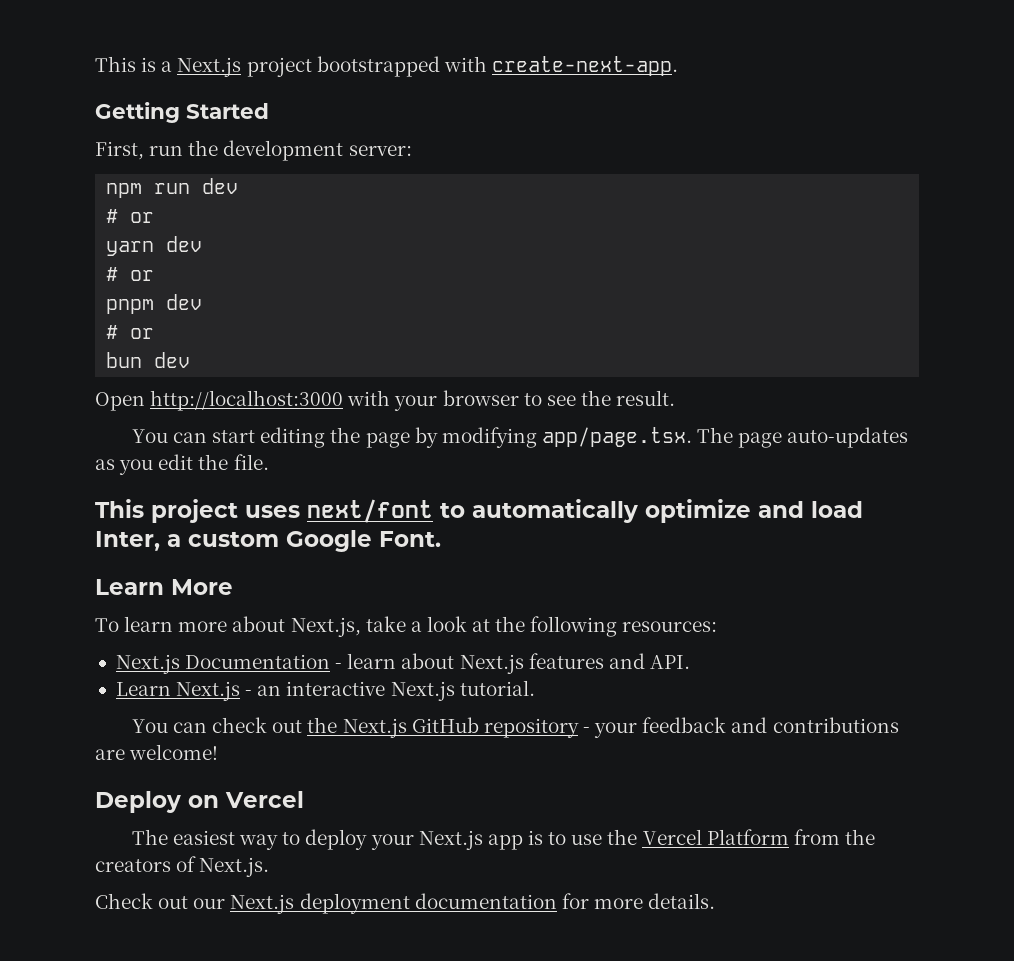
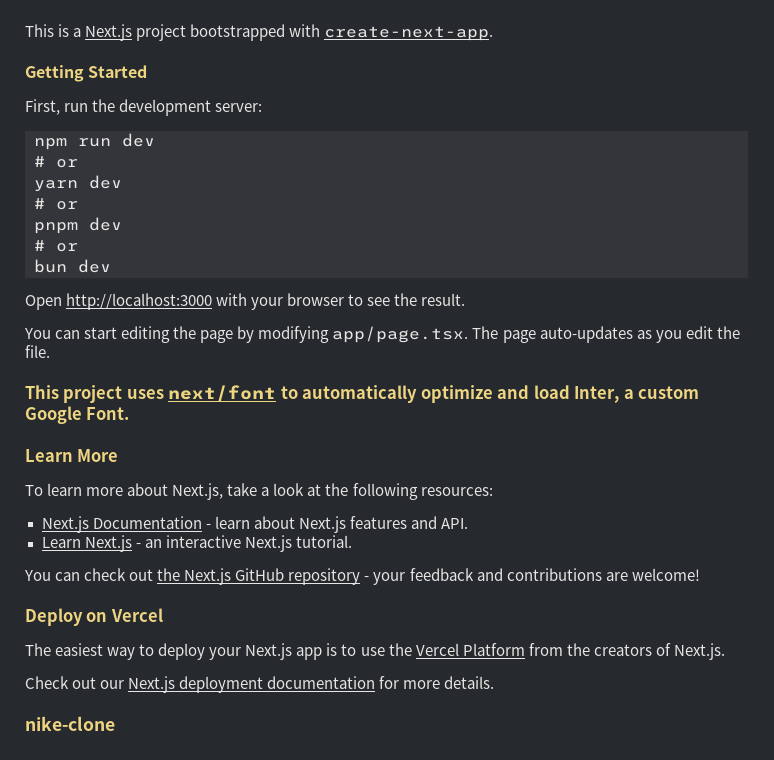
(716, 901) none -> [25,716,115,731] // nike-clone

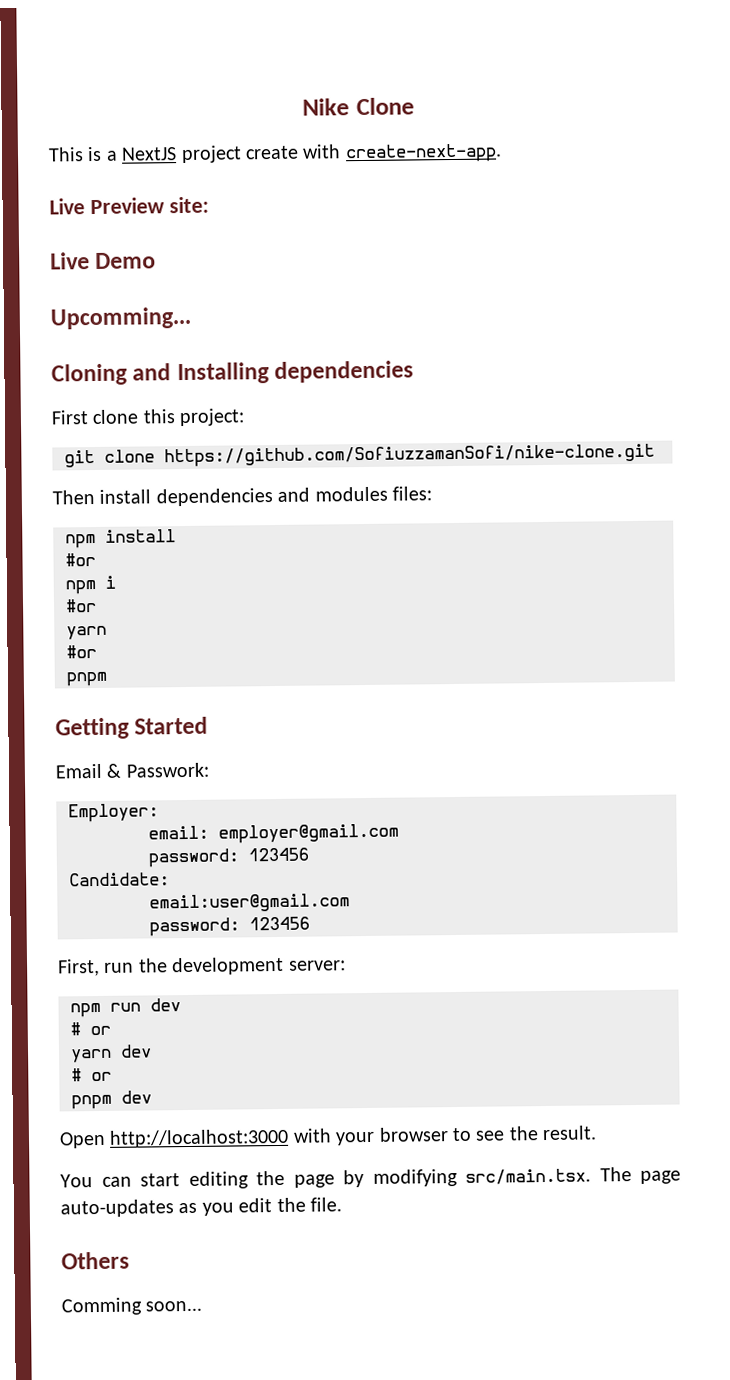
(25, 30) none -> [302,97,415,116] Nike Clone //
[85,24,286,41] Next.js project bootstrapped -> [121,145,299,164] NextJS project create
[25,65,148,82] Getting Started -> [49,196,209,215] [50,252,157,270] [50,306,191,330] [51,360,415,386] [51,408,246,427] [64,443,655,468] [52,486,432,507] [65,529,176,549] [65,553,96,567] [65,575,116,595] [65,598,97,613] [66,625,107,640] [66,644,97,659] [66,671,107,687] [55,716,209,740] [55,762,209,779] [68,803,159,823] [148,823,399,844] [148,847,309,868] [69,872,170,887] [149,893,350,913] [149,916,310,937] Live Preview site: // Live Demo // Upcomming... // Cloning and Installing dependencies // First clone this project: // git clone https://github.com/SofiuzzamanSofi/nike-clone.git // Then install dependencies and modules files: // npm install // #or // npm i // #or // yarn // #or // pnpm // Getting Started // Email & Passwork: // Employer: // email: employer@gmail.com // password: 123456 // Candidate: // email:user@gmail.com // password: 123456
[34,240,78,252] [34,259,111,273] // # or // bun dev -> (152, 1097) none
[332,326,469,343] app/page.tsx. -> [465,1168,591,1185] src/main.tsx.
[25,385,700,403] [25,406,130,424] [25,449,119,462] [25,483,493,500] [41,516,468,533] [41,535,352,552] [24,568,700,585] [25,608,163,626] [25,643,725,660] [25,676,495,693] [25,716,115,731] This project uses next/font to automatically optimize and load Inter, a custom Google Font. // Learn More // To learn more about Next.js, take a look at the following resources: // Next.js Documentation - learn about Next.js features and API. // Learn Next.js - an interactive Next.js tutorial. // You can check out the Next.js GitHub repository - your feedback and contributions are welcome! // Deploy on Vercel // The easiest way to deploy your Next.js app is to use the Vercel Platform from the creators of Next.js. // Check out our Next.js deployment documentation for more details. // nike-clone -> [61,1251,130,1270] [61,1297,203,1316] Others // Comming soon...

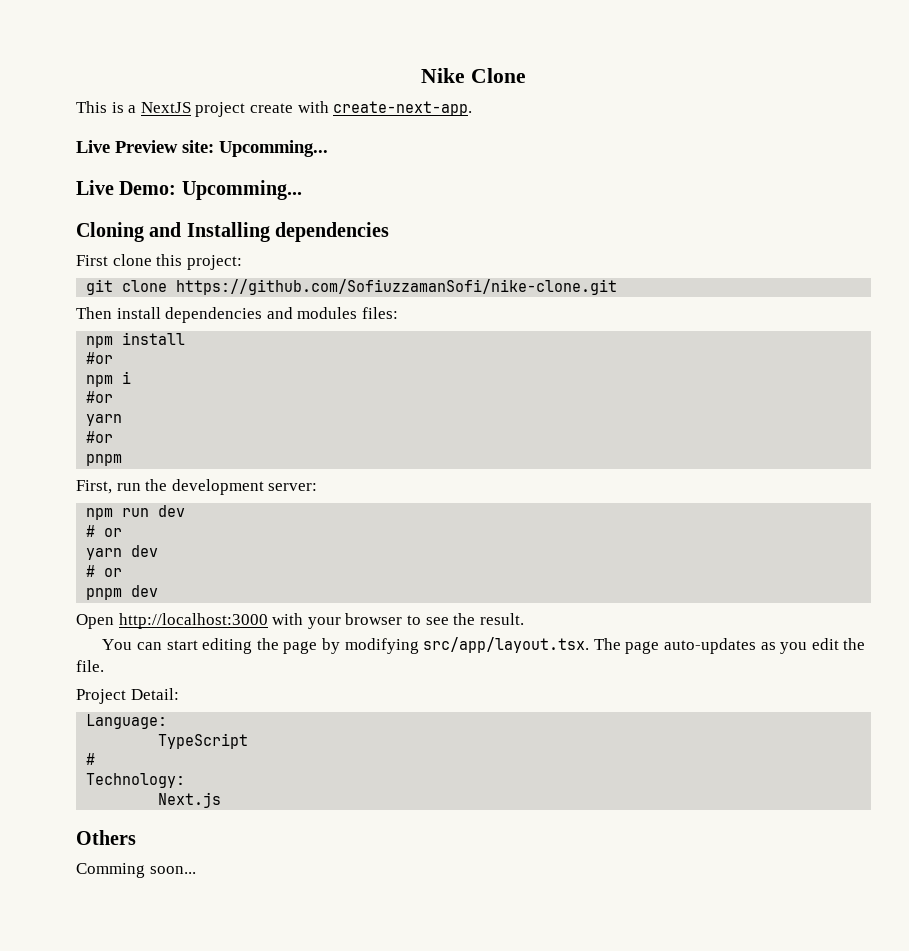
[50,252,157,270] // Live Demo // -> [219,140,328,157] [76,180,177,195] Upcomming... // Live Demo:
[55,716,209,740] [55,762,209,779] [68,803,159,823] [148,823,399,844] [148,847,309,868] [69,872,170,887] [149,893,350,913] [149,916,310,937] // Getting Started // Email & Passwork: // Employer: // email: employer@gmail.com // password: 123456 // Candidate: // email:user@gmail.com // password: 123456 -> (123, 460) none
[465,1168,591,1185] src/main.tsx. -> [423,637,590,653] src/app/layout.tsx.
(342, 1204) none -> [76,688,179,704] [86,714,168,729] [158,733,249,749] [86,753,96,765] [86,773,186,788] [158,792,222,808] // Project Detail: // Language: // TypeScript // # // Technology: // Next.js

